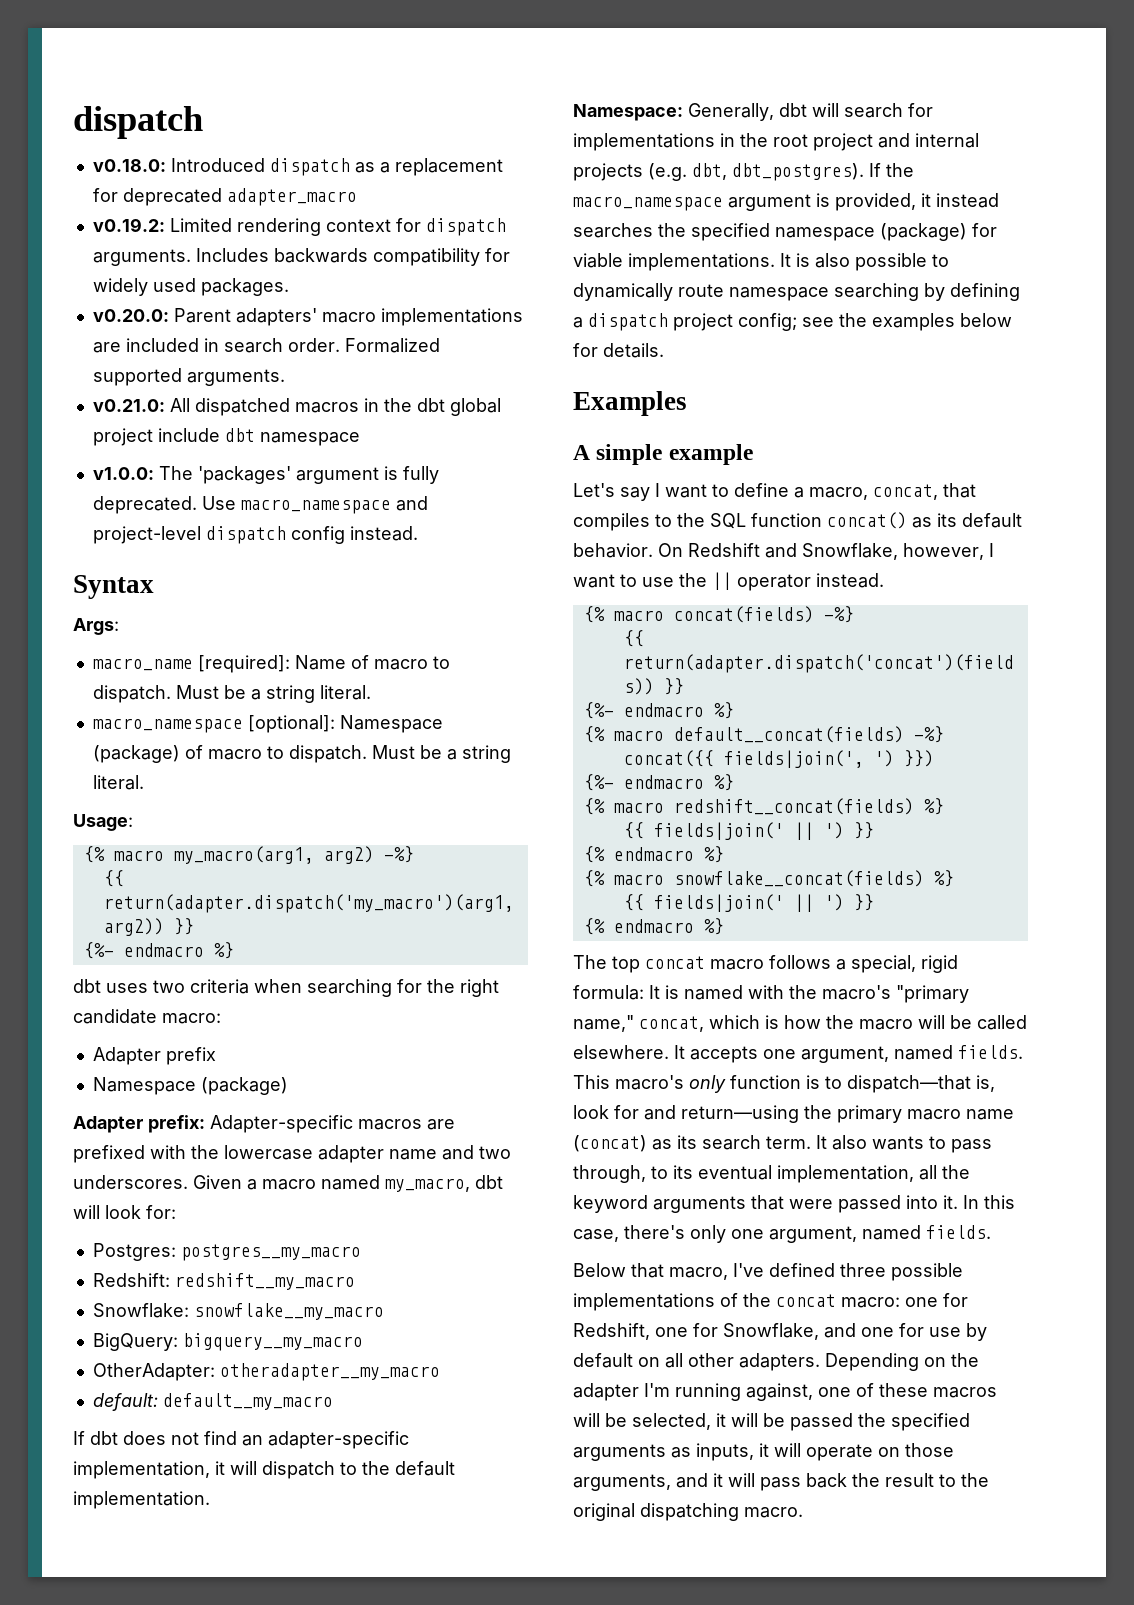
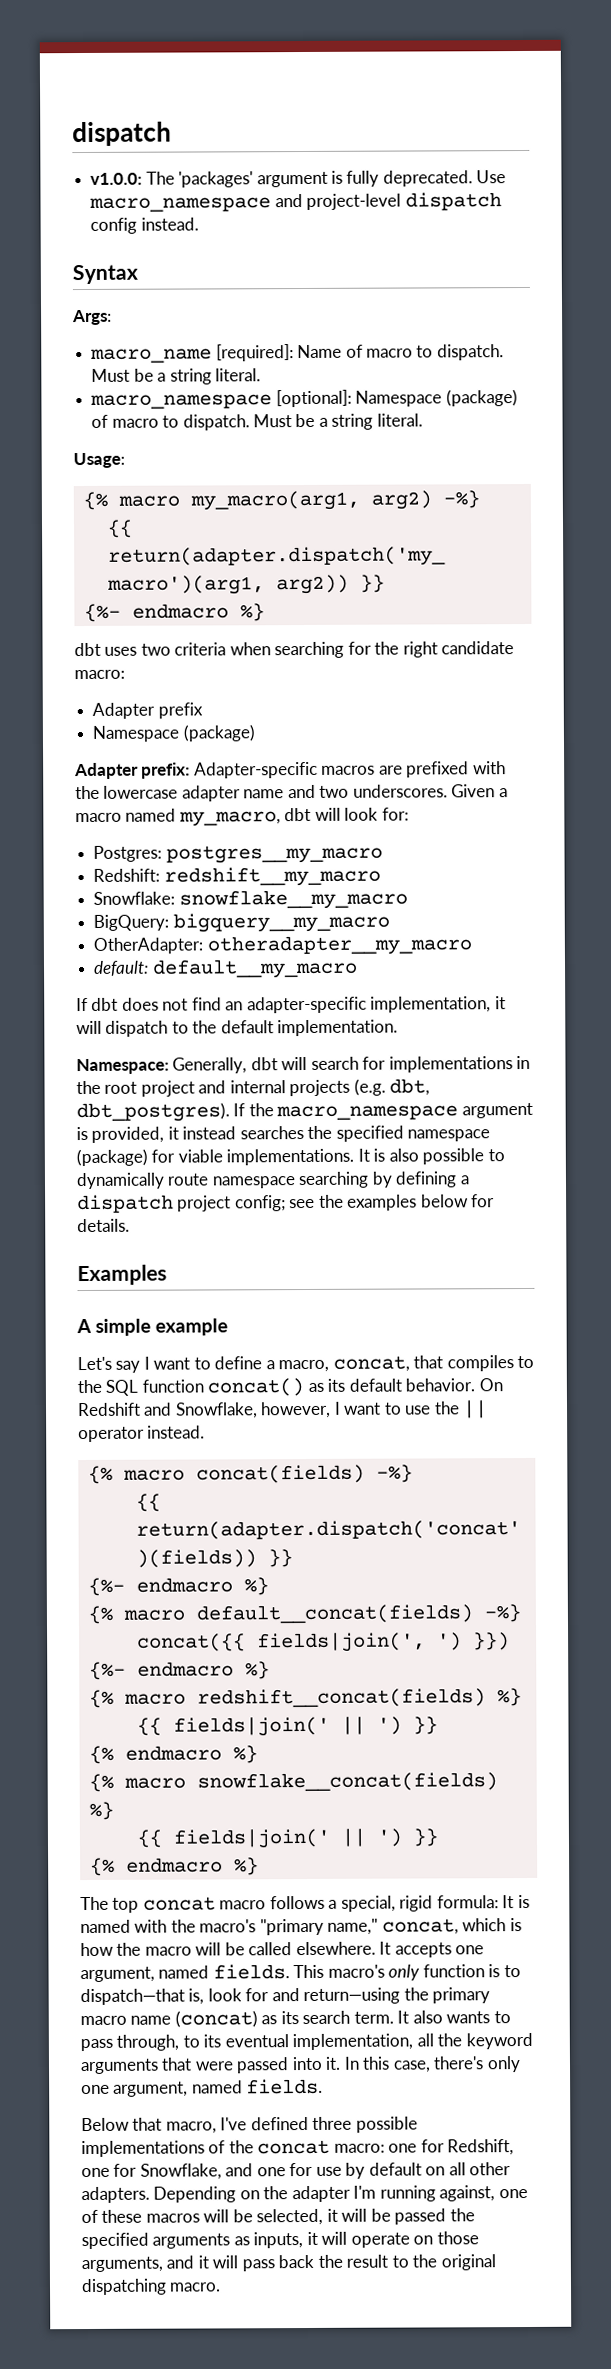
[73,106,203,139] [92,158,503,176] [92,188,357,206] [92,218,506,236] [92,248,510,266] [92,278,289,296] [92,308,523,326] [92,338,440,353] [92,368,285,386] [92,398,501,416] [92,428,360,446] dispatch // v0.18.0: Introduced dispatch as a replacement for deprecated adapter_macro // v0.19.2: Limited rendering context for dispatch arguments. Includes backwards compatibility for widely used packages. // v0.20.0: Parent adapters' macro implementations are included in search order. Formalized supported arguments. // v0.21.0: All dispatched macros in the dbt global project include dbt namespace -> [72,121,172,147] dispatch

